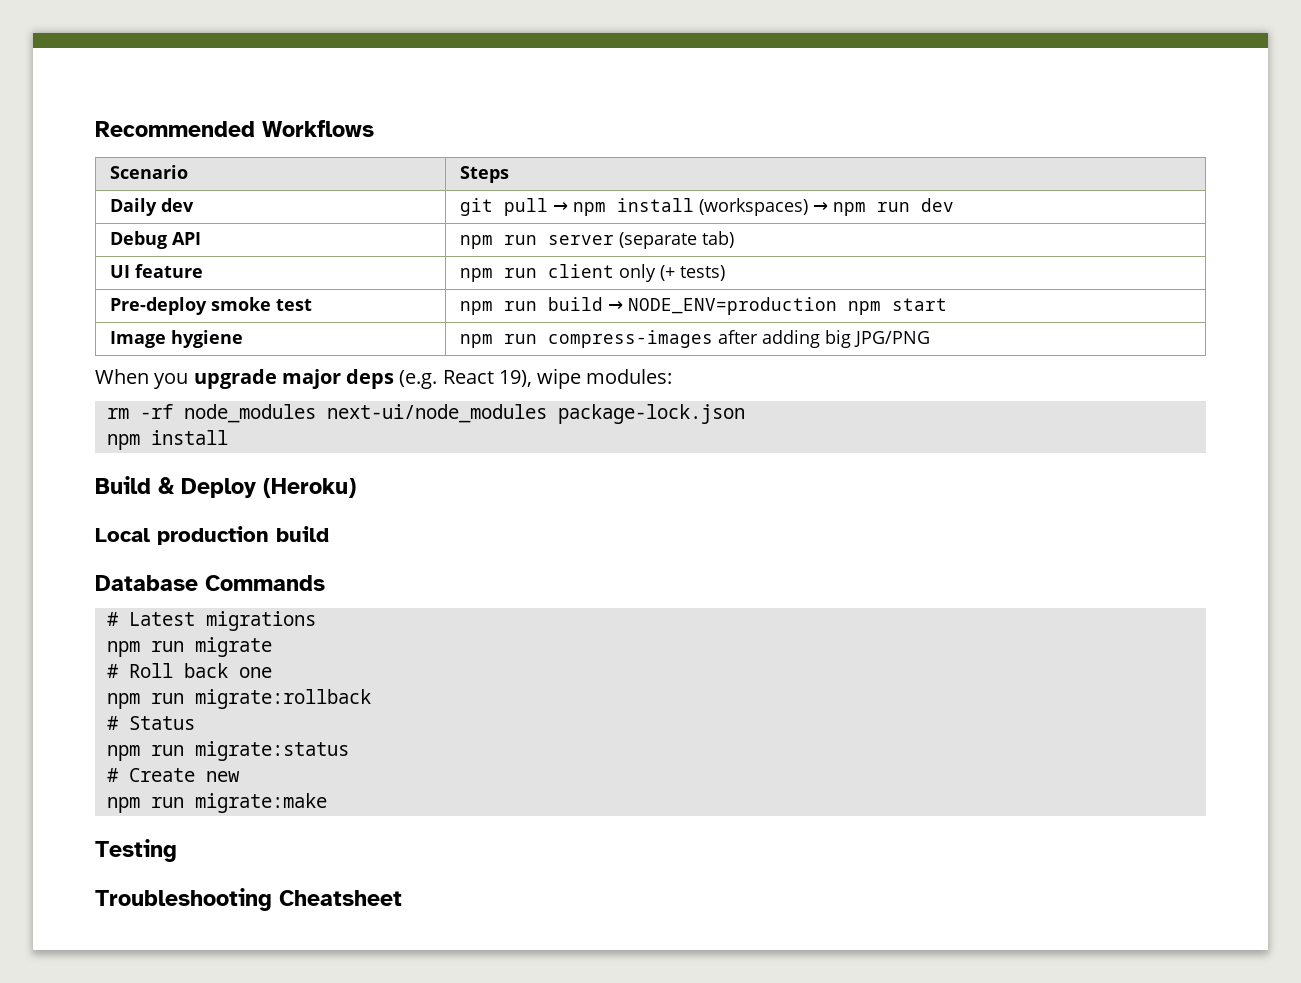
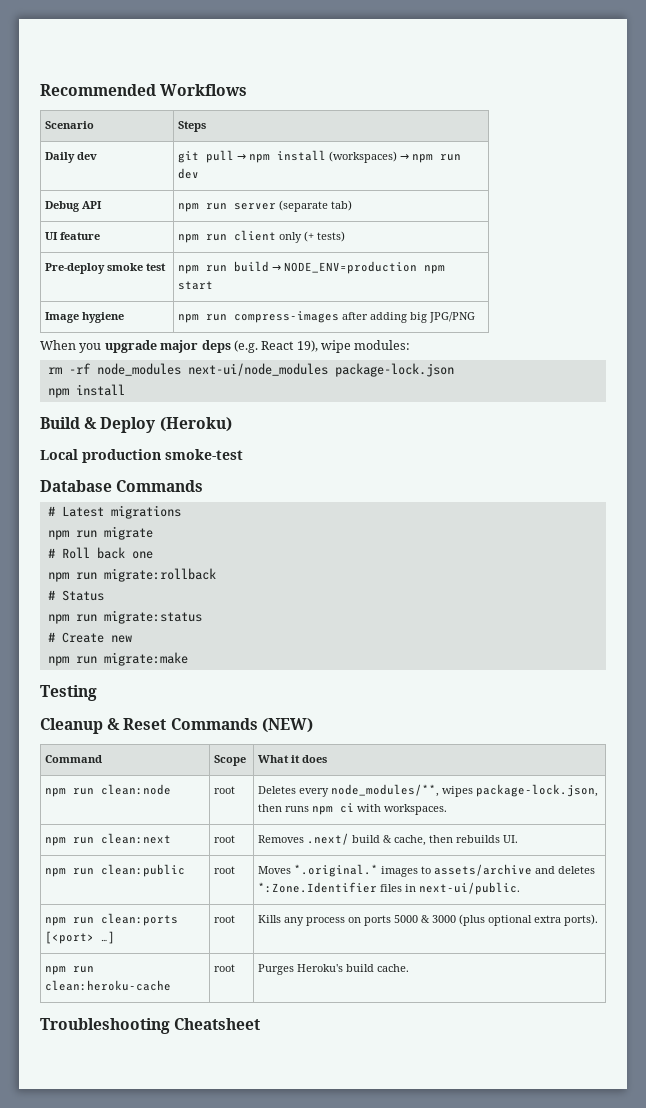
[276,526,329,542] build -> [165,449,243,460] smoke-test
(177, 850) none -> [40,718,313,734] [45,755,103,763] [214,755,247,766] [258,755,328,763] [45,784,172,797] [214,786,236,794] [258,784,599,797] [258,803,448,815] [45,833,172,846] [214,835,236,843] [258,833,519,846] [45,864,186,877] [214,866,236,874] [258,864,596,877] [258,882,521,895] [45,913,179,926] [45,931,116,944] [214,915,236,923] [258,914,599,926] [45,966,95,975] [45,980,172,991] [214,964,236,972] [258,964,410,975] // Cleanup & Reset Commands (NEW) // Command | Scope | What it does // npm run clean:node | root | Deletes every node_modules/**, wipes package-lock.json, then runs npm ci with workspaces. // npm run clean:next | root | Removes .next/ build & cache, then rebuilds UI. // npm run clean:public | root | Moves *.original.* images to assets/archive and deletes *:Zone.Identifier files in next-ui/public. // npm run clean:ports [<port> …] | root | Kills any process on ports 5000 & 3000 (plus optional extra ports). // npm run clean:heroku-cache | root | Purges Heroku's build cache.

